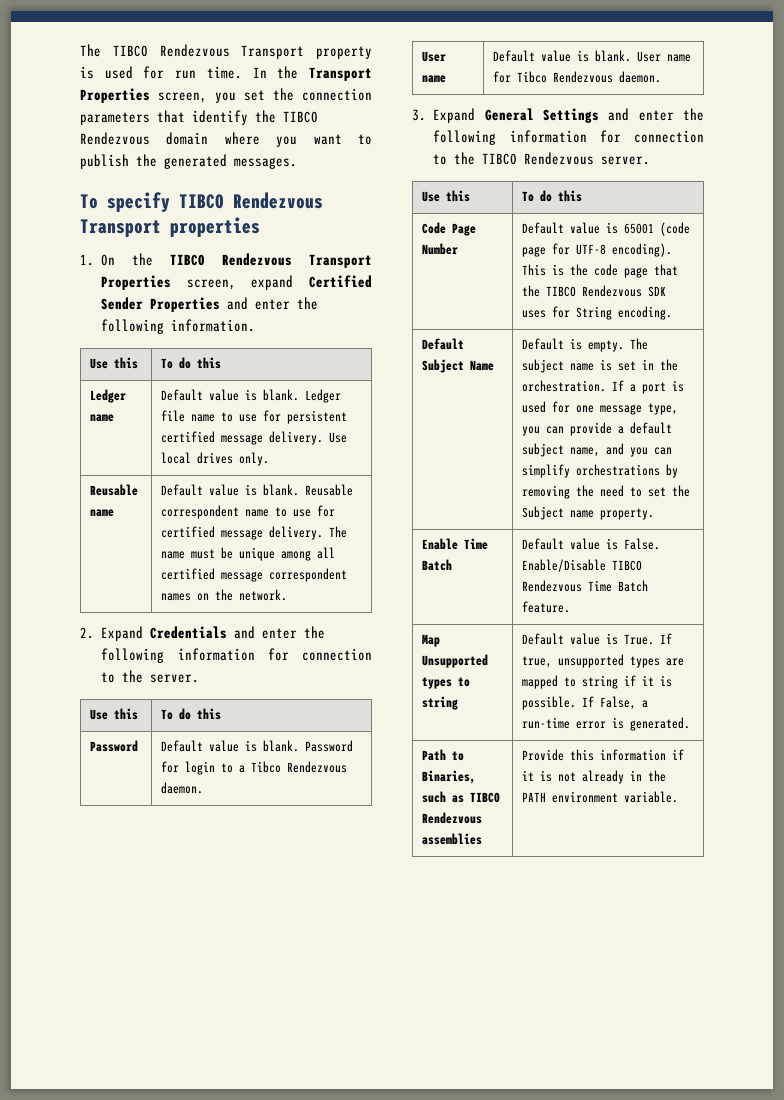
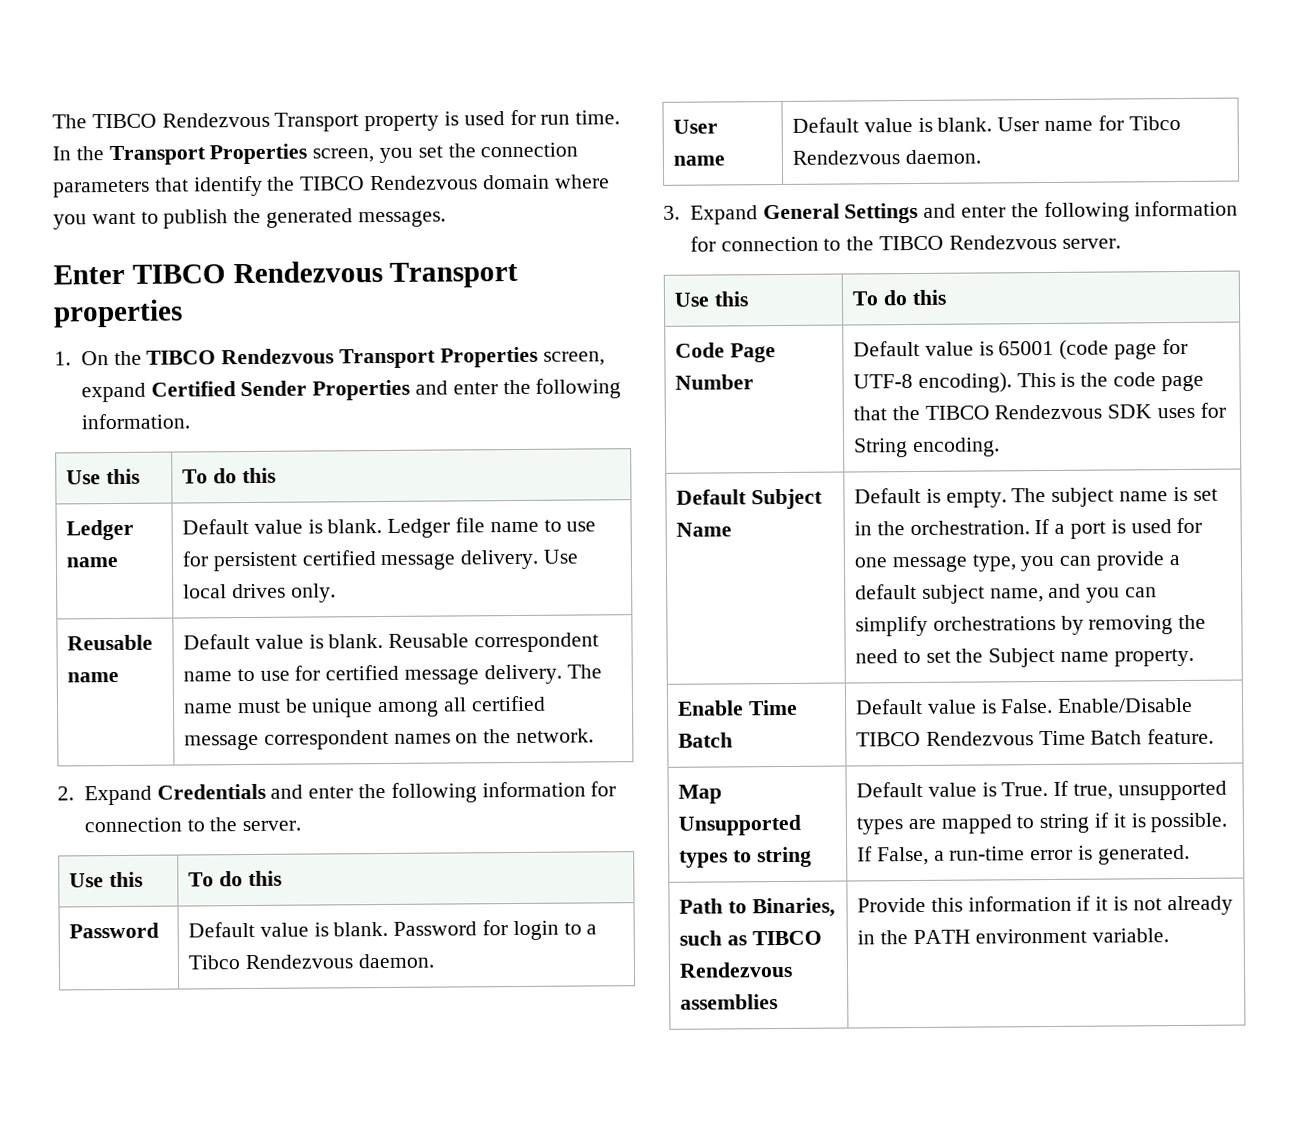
[80,192,170,212] To specify -> [53,264,125,285] Enter

